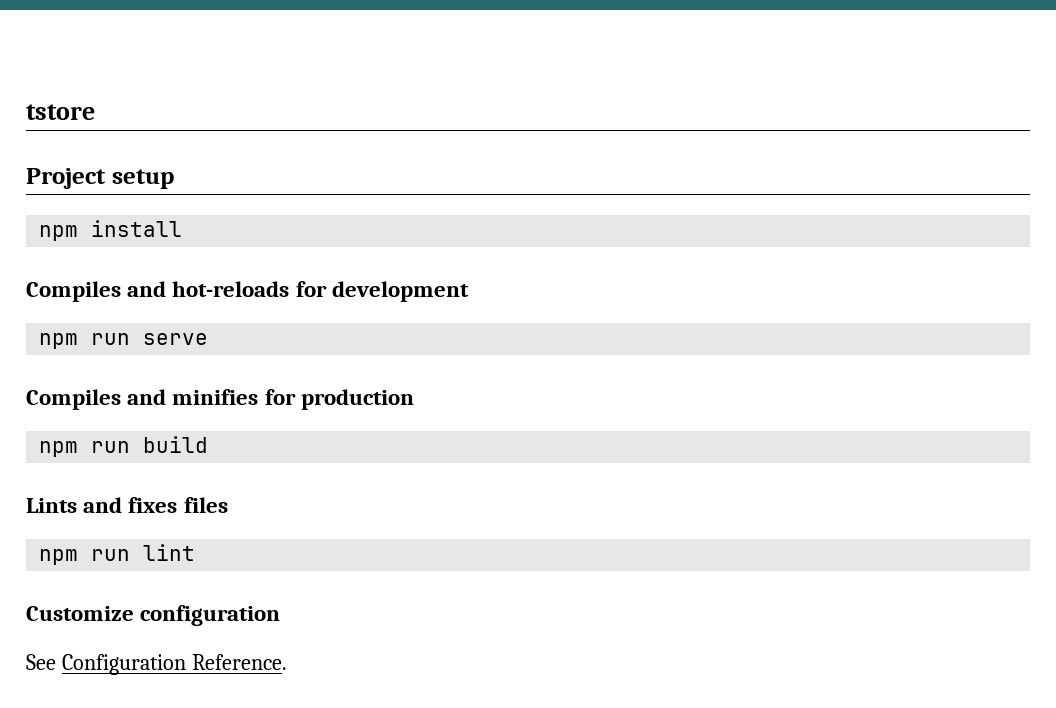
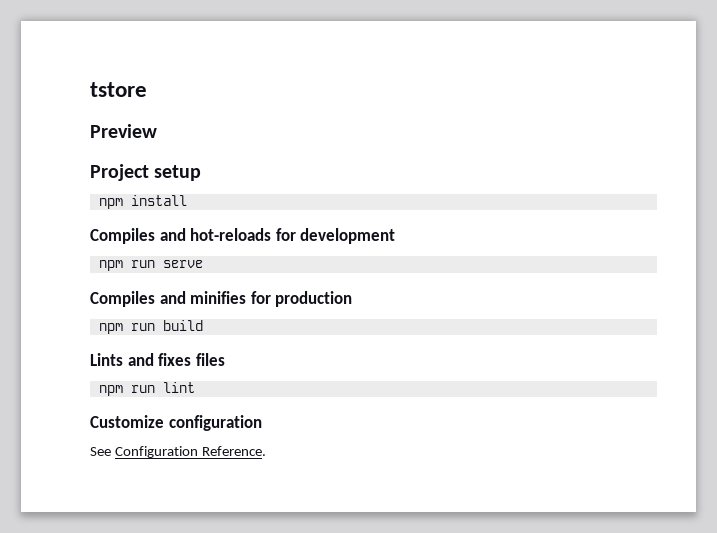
(95, 112) none -> [90,124,157,138] // Preview

